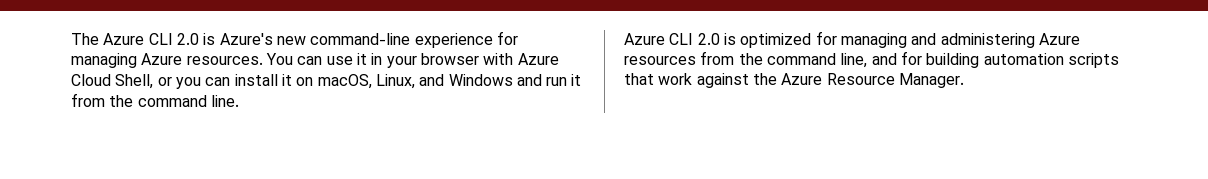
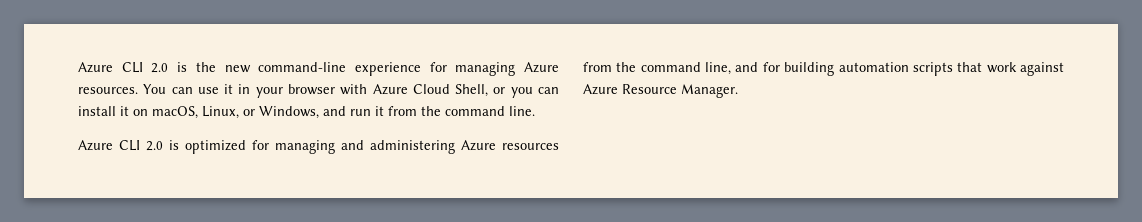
[71,33,273,45] The Azure CLI 2.0 is Azure's -> [78,62,216,73] Azure CLI 2.0 is the
[419,74,513,86] and Windows -> [243,106,319,119] or Windows,
[752,73,777,85] the -> (1064, 69) none

